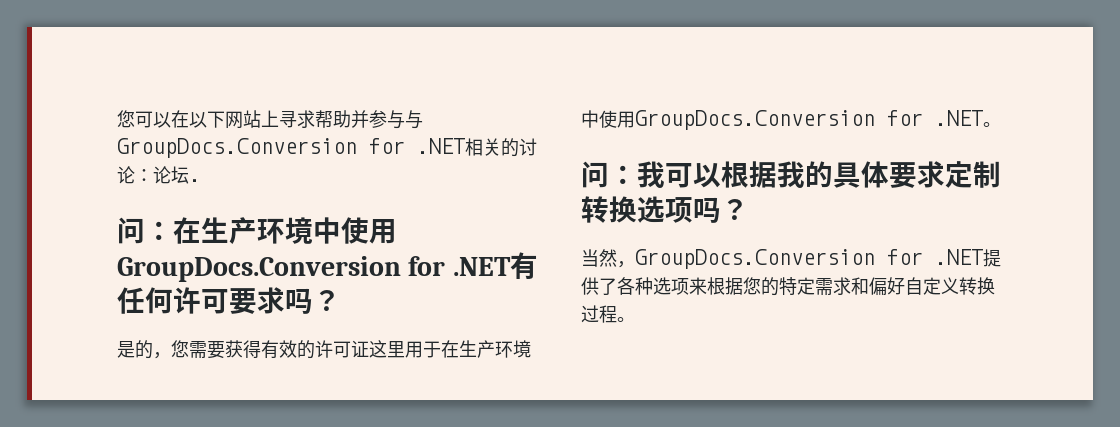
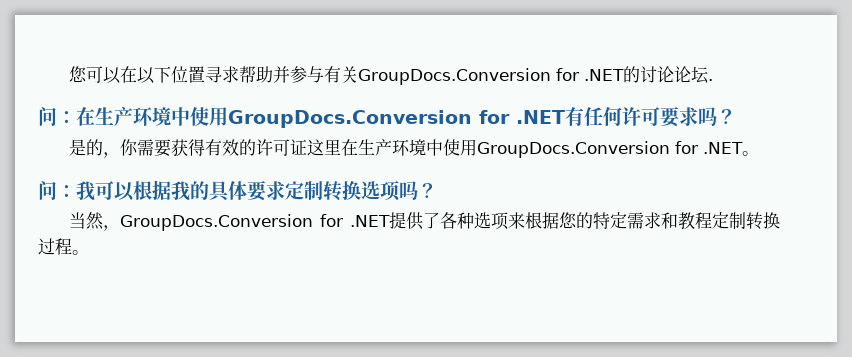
[225,110,279,129] 网站上 -> [170,66,205,83] 位置
[405,110,423,129] [117,138,537,158] [117,166,153,184] 与GroupDocs.Conversion for .NET相关的讨论： -> [323,66,674,85] 有关GroupDocs.Conversion for .NET的讨论
[171,340,189,358] 您 -> [119,139,138,156] 你
[405,341,441,358] 用于 -> (341, 147) none
[869,277,959,296] 偏好自定义 -> [678,212,746,230] 教程定制

